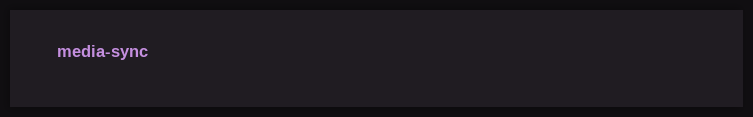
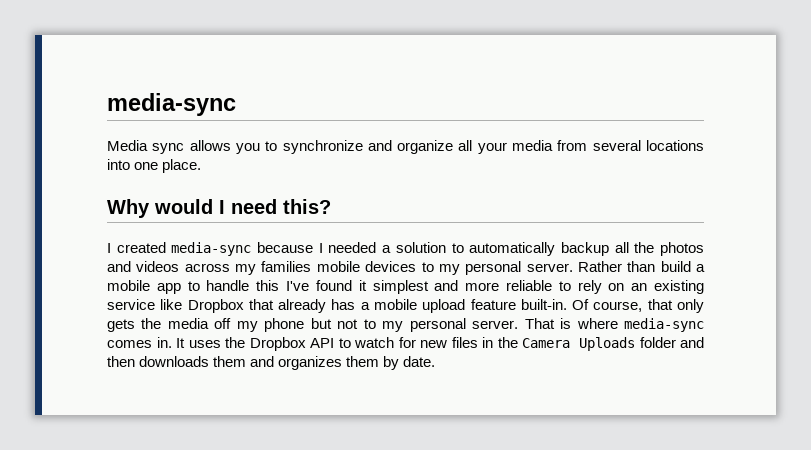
[57,45,148,60] media-sync -> [107,93,236,116] [107,140,705,154] [107,159,202,173] [107,199,331,218] [107,242,704,256] [107,261,706,275] [107,280,704,294] [107,299,704,313] [107,318,704,332] [107,337,705,351] [107,356,436,370] media-sync // Media sync allows you to synchronize and organize all your media from several locations into one place. // Why would I need this? // I created media-sync because I needed a solution to automatically backup all the photos and videos across my families mobile devices to my personal server. Rather than build a mobile app to handle this I've found it simplest and more reliable to rely on an existing service like Dropbox that already has a mobile upload feature built-in. Of course, that only gets the media off my phone but not to my personal server. That is where media-sync comes in. It uses the Dropbox API to watch for new files in the Camera Uploads folder and then downloads them and organizes them by date.

